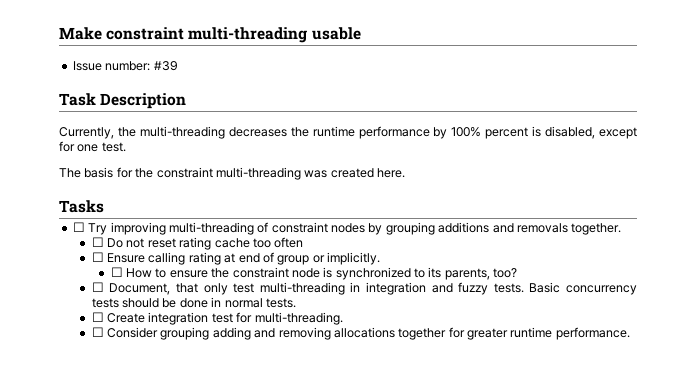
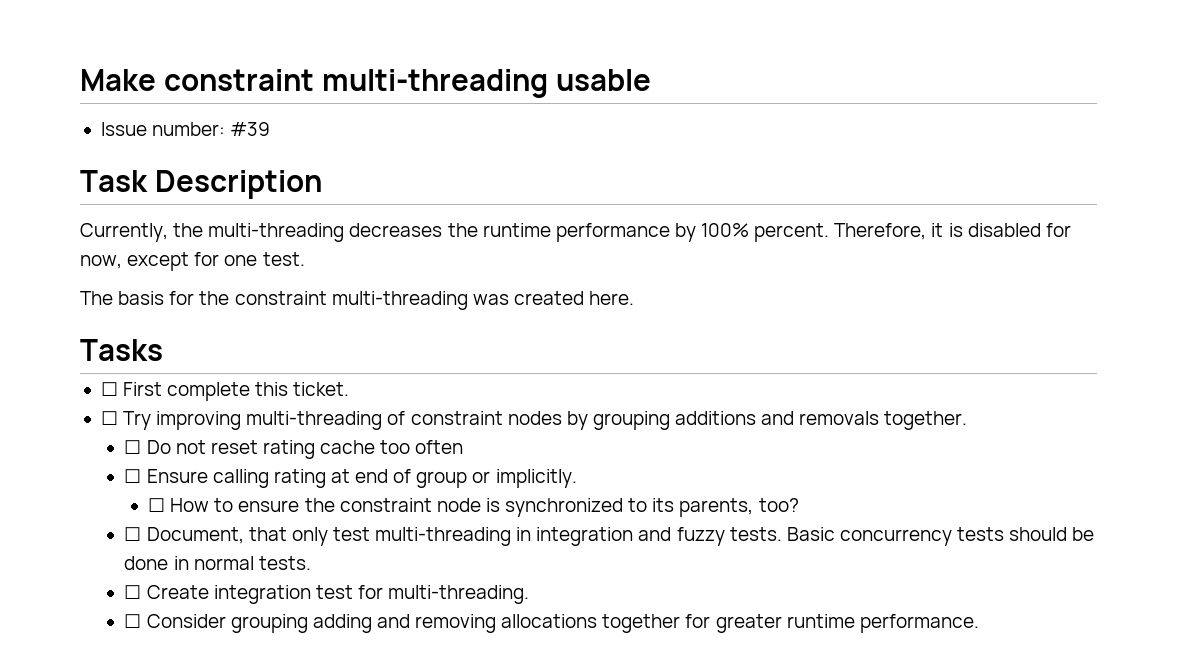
[485,126,596,139] percent is disabled, -> [754,223,1071,242] [80,255,122,269] percent. Therefore, it is disabled for now,
(104, 206) none -> [100,382,350,401] // ☐ First complete this ticket.

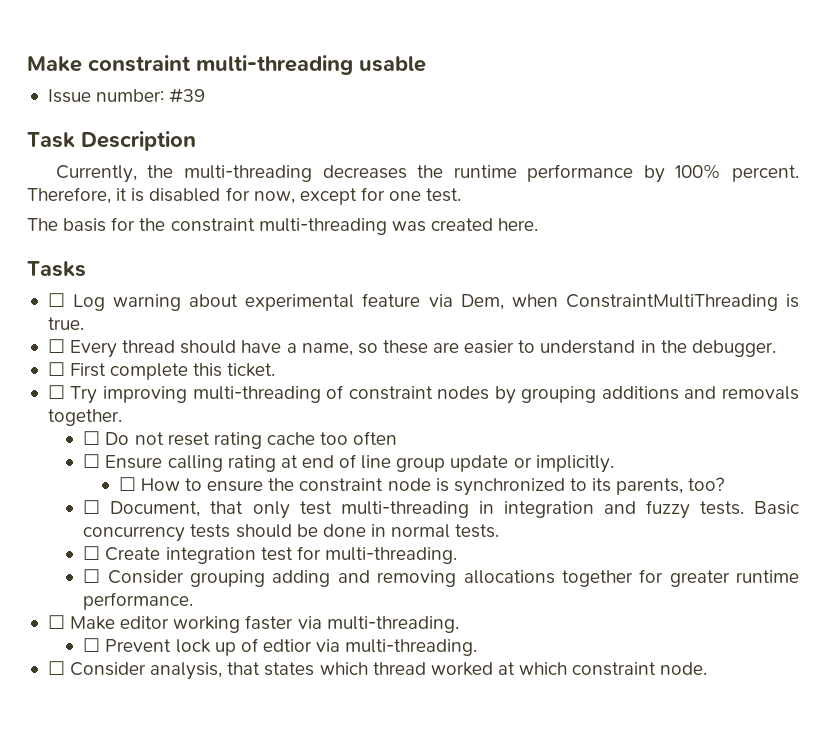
(163, 350) none -> [47,293,800,311] [47,317,84,330] [47,339,776,358] // ☐ Log warning about experimental feature via Dem, when ConstraintMultiThreading is true. // ☐ Every thread should have a name, so these are easier to understand in the debugger.
[416,471,468,488] group -> [361,455,509,472] line group update
(979, 623) none -> [47,615,459,633] [83,638,478,656] [47,661,708,680] // ☐ Make editor working faster via multi-threading. // ☐ Prevent lock up of edtior via multi-threading. // ☐ Consider analysis, that states which thread worked at which constraint node.

